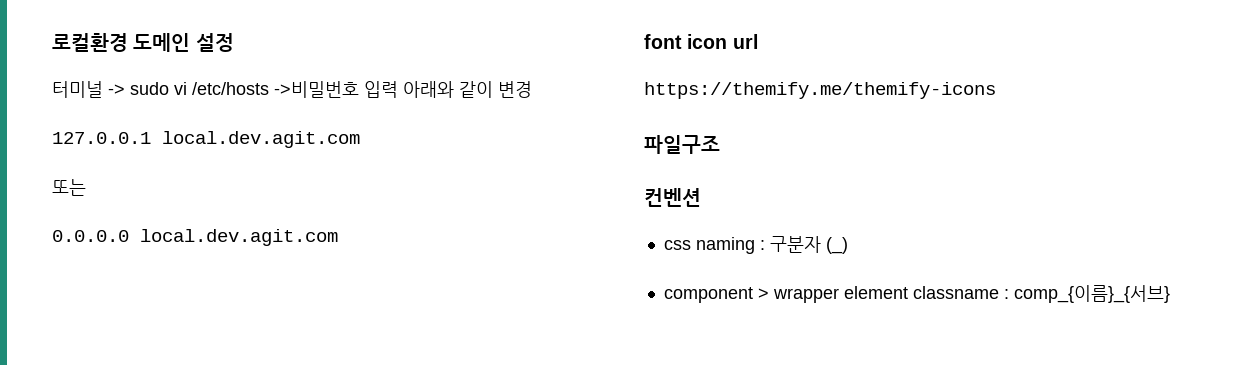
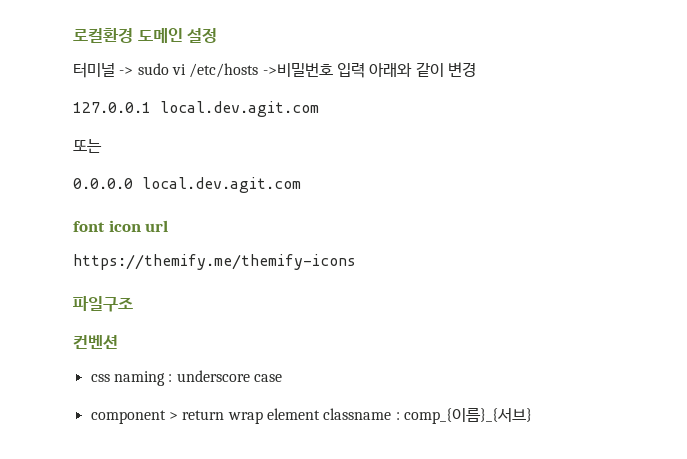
[769,236,848,254] 구분자 (_) -> [176,370,282,382] underscore case
[772,288,839,303] wrapper -> [182,410,263,424] return wrap

